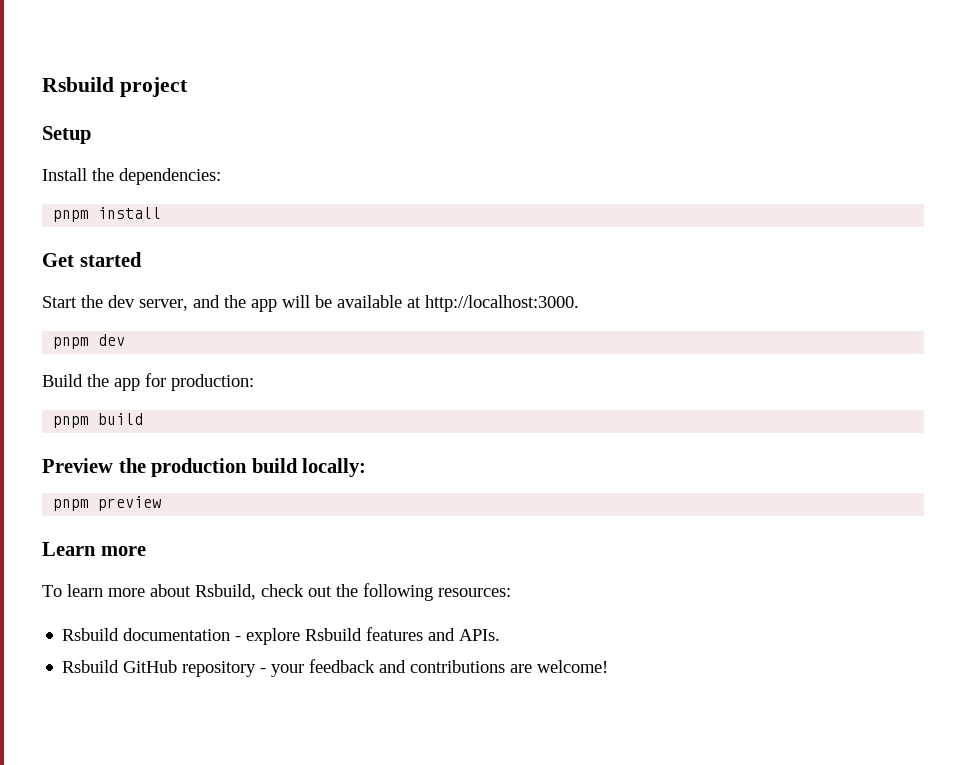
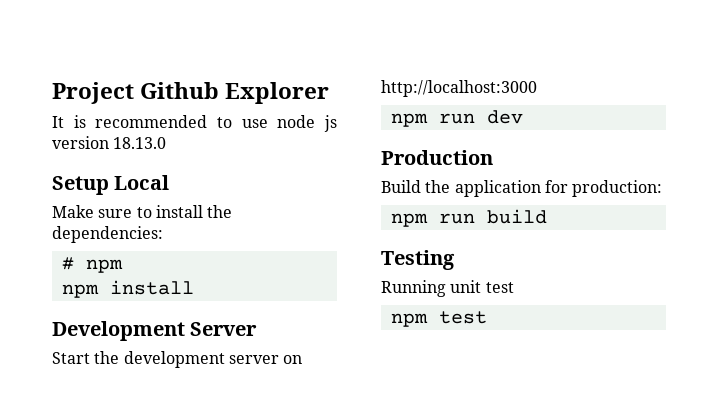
[42,77,188,97] [42,126,91,144] [42,168,87,181] Rsbuild project // Setup // Install -> [52,82,330,104] [52,115,337,132] [52,136,167,149] [52,175,170,195] [52,205,203,218] Project Github Explorer // It is recommended to use node js version 18.13.0 // Setup Local // Make sure to install
[53,210,90,222] pnpm -> [61,257,123,273] [61,284,99,298] # npm // npm
[42,252,142,267] Get started -> [52,321,258,341] Development Server
[108,295,579,312] [53,334,126,349] dev server, and the app will be available at http://localhost:3000. // pnpm dev -> [123,351,303,368] [381,80,537,97] [390,110,523,127] [381,150,493,165] development server on http://localhost:3000 // npm run dev // Production
[114,378,140,391] app -> [454,180,541,197] application
[53,416,90,428] pnpm -> [390,213,475,227] npm run
[42,458,367,477] [53,496,162,511] [42,542,146,556] [42,583,511,601] [62,627,501,645] [62,659,609,677] Preview the production build locally: // pnpm preview // Learn more // To learn more about Rsbuild, check out the following resources: // Rsbuild documentation - explore Rsbuild features and APIs. // Rsbuild GitHub repository - your feedback and contributions are welcome! -> [381,250,455,270] [381,280,514,297] [390,311,487,327] Testing // Running unit test // npm test

